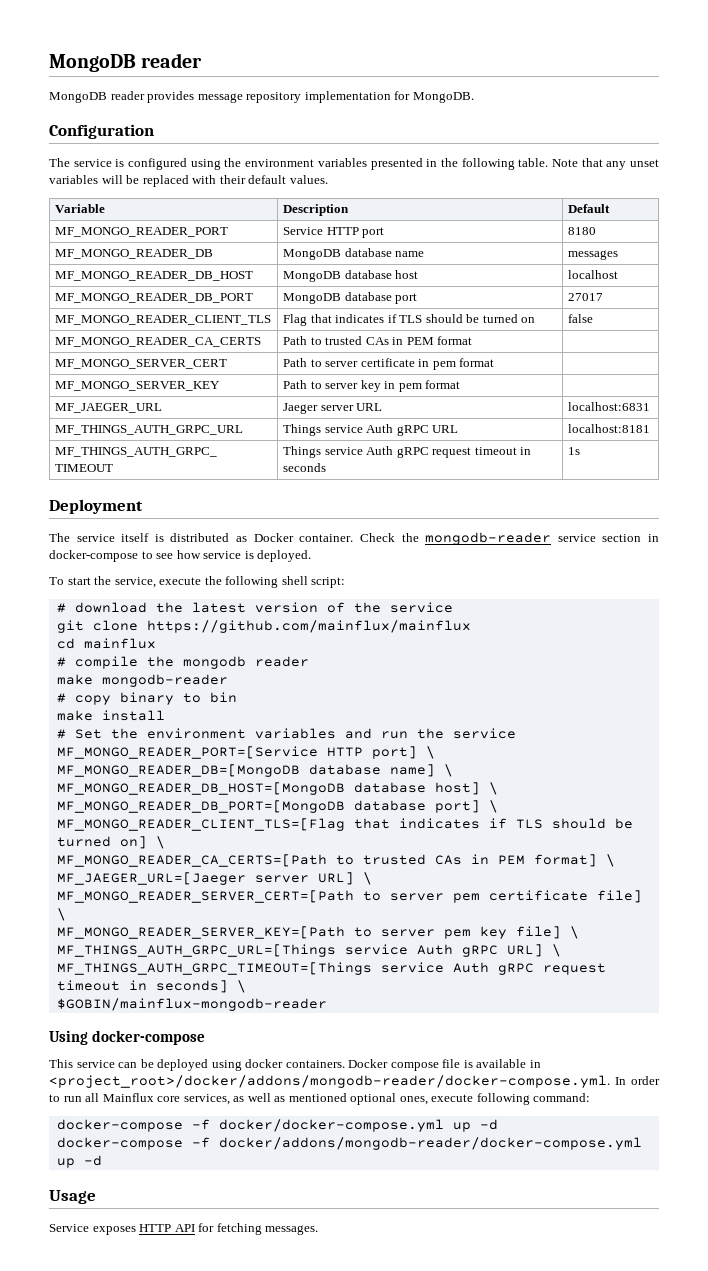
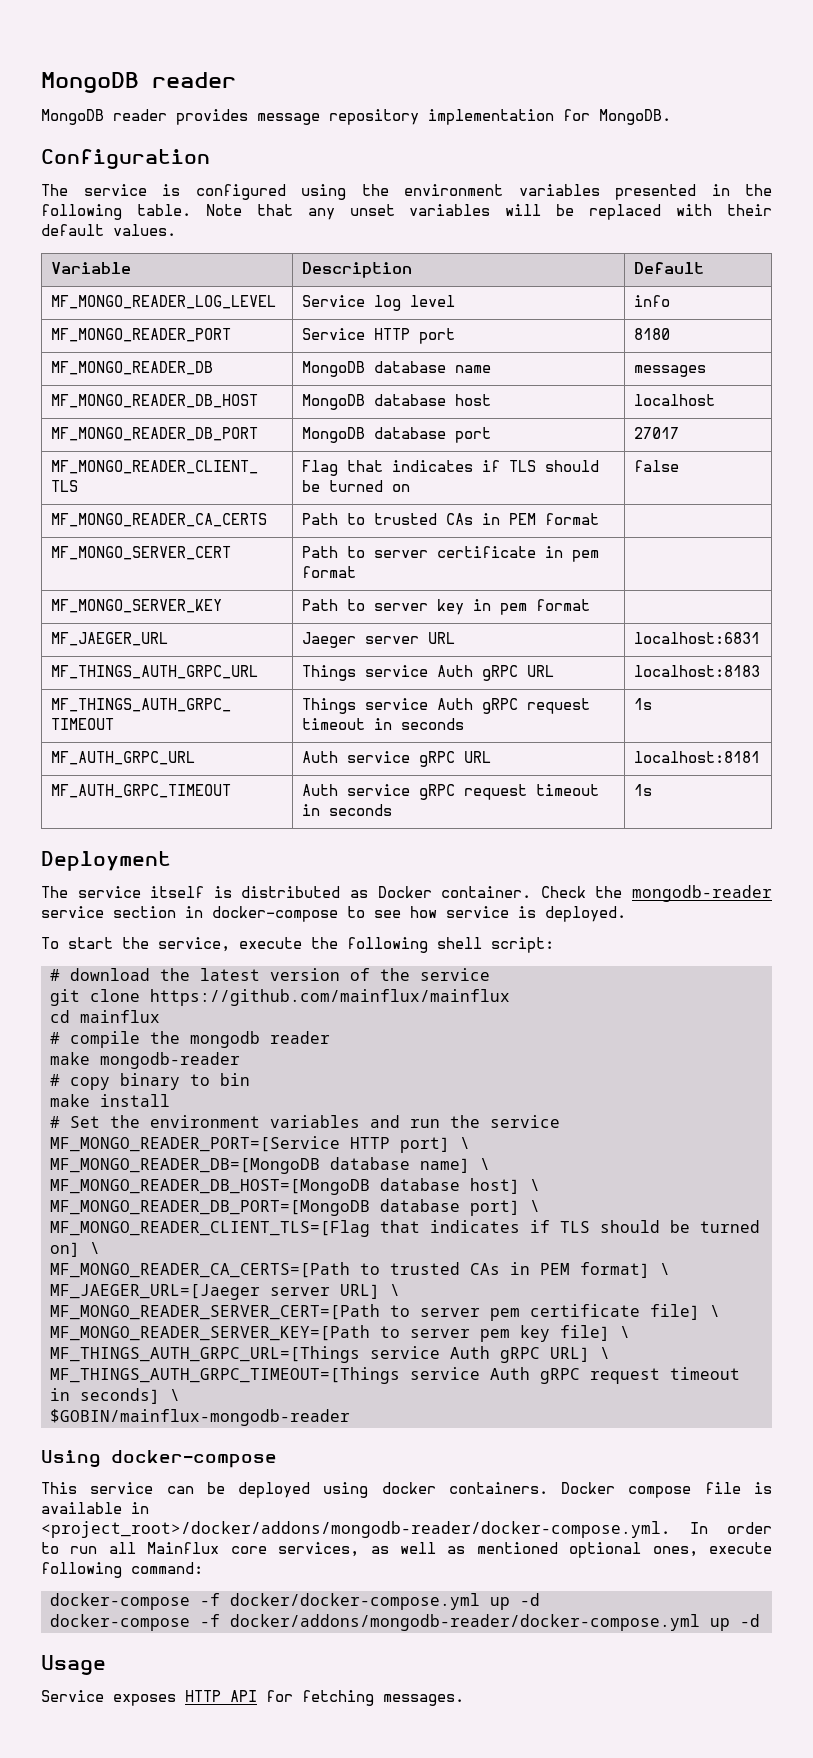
(611, 208) none -> [50,295,276,309] [301,295,455,311] [633,295,670,307] // MF_MONGO_READER_LOG_LEVEL | Service log level | info
[568,424,651,433] localhost:8181 -> [633,665,760,677] localhost:8183
(581, 451) none -> [50,751,195,765] [301,751,491,767] [633,751,760,763] [50,784,231,798] [301,784,599,800] [301,804,392,816] [633,784,652,796] // MF_AUTH_GRPC_URL | Auth service gRPC URL | localhost:8181 // MF_AUTH_GRPC_TIMEOUT | Auth service gRPC request timeout in seconds | 1s

